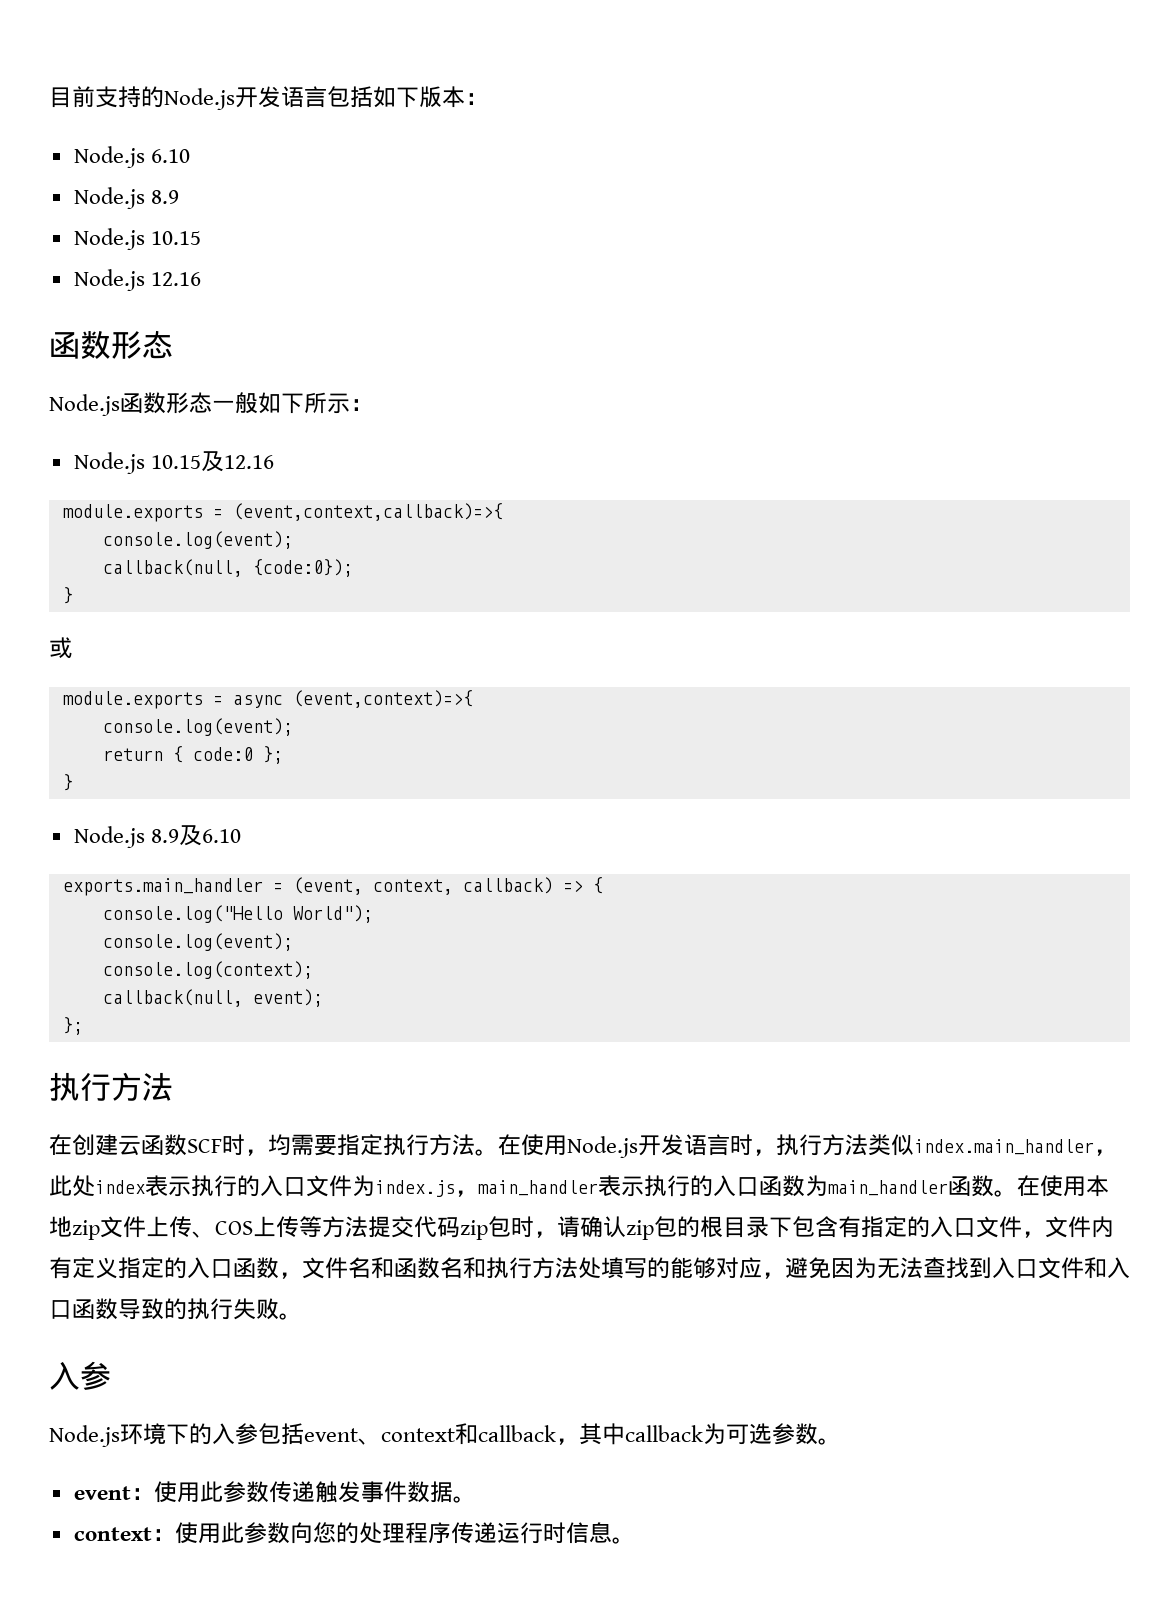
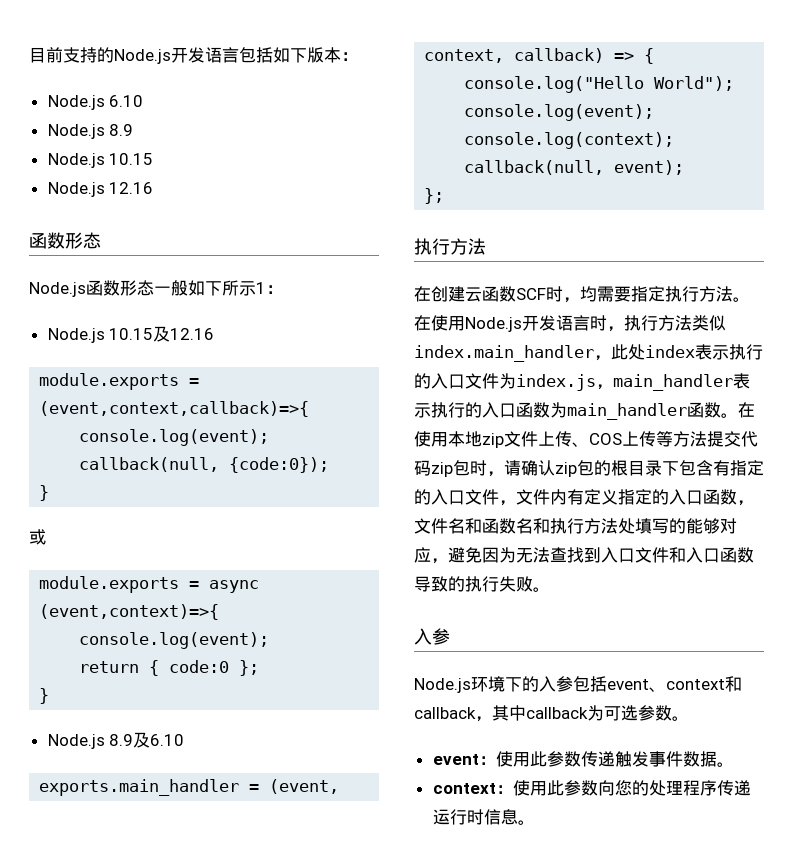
(350, 403) none -> [256,282,266,294] 1

